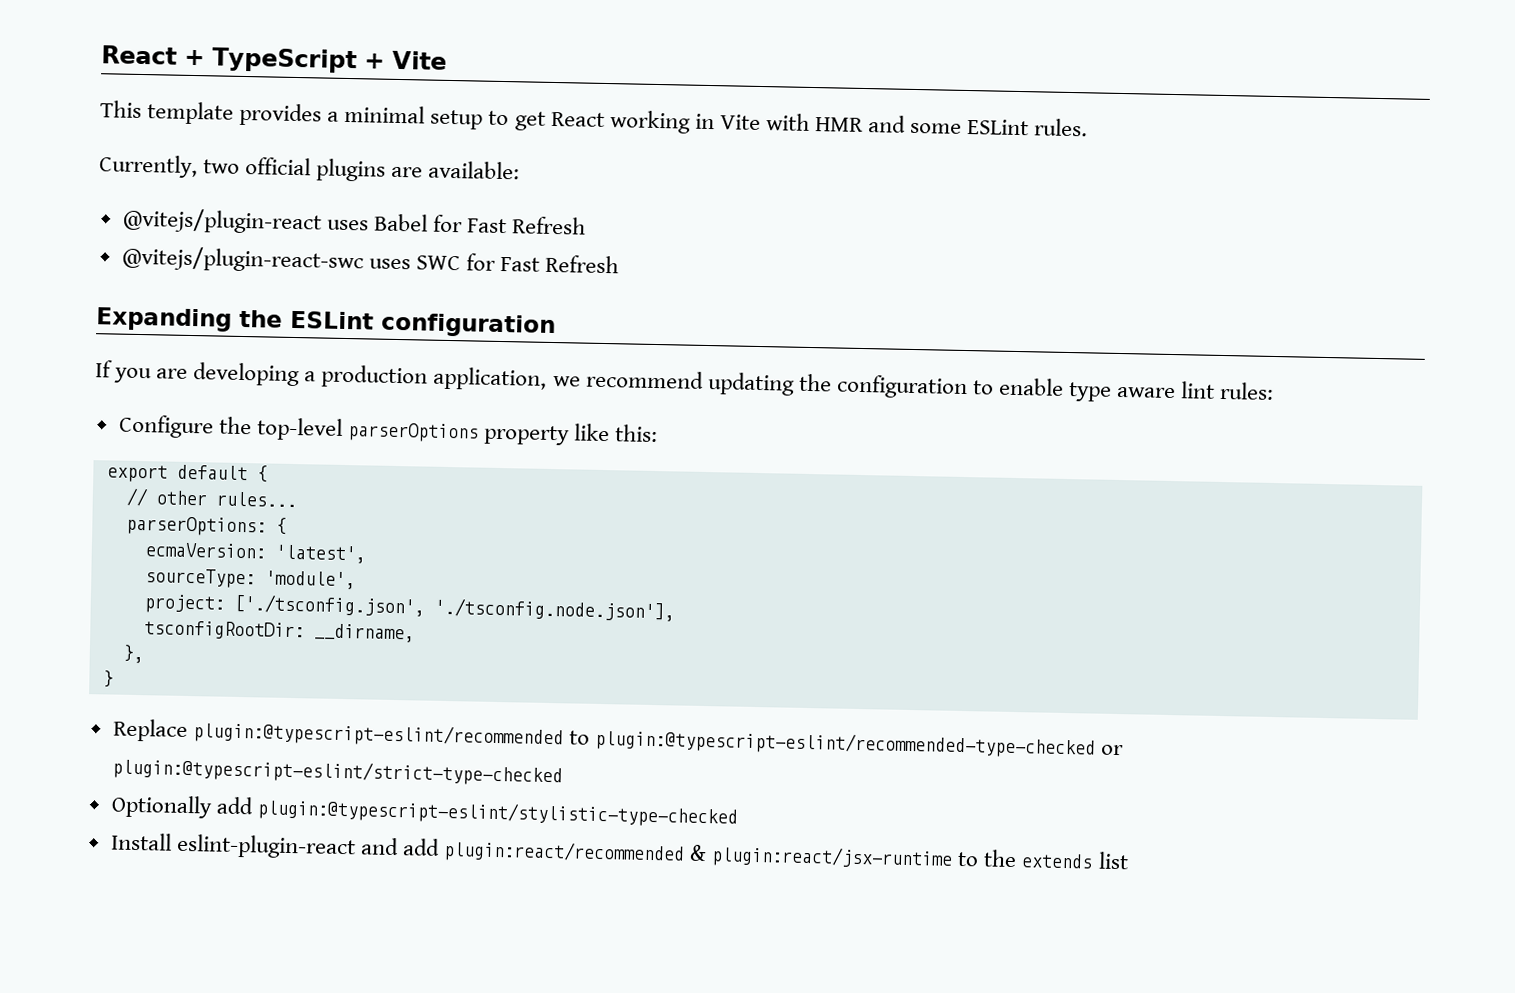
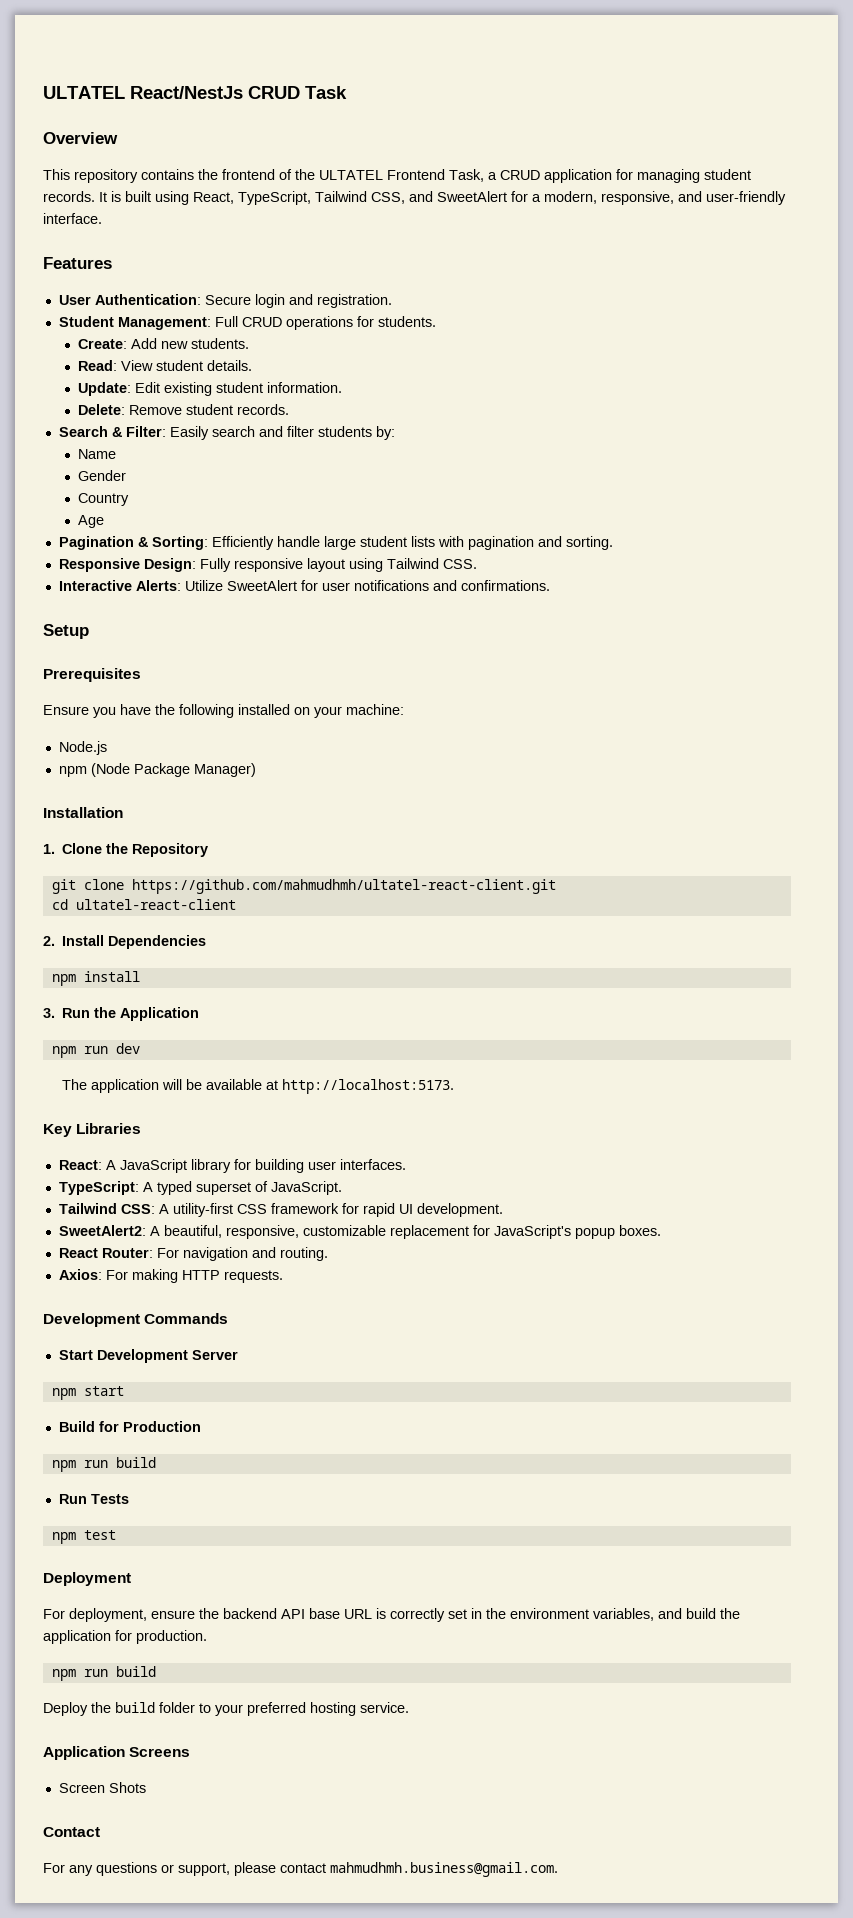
[101,45,447,74] [100,100,1089,137] [99,154,521,182] [122,207,587,235] [121,245,620,274] [96,307,556,339] [95,360,1275,402] [118,414,659,446] [106,464,268,483] [125,487,297,508] [125,515,287,537] [144,542,366,564] [144,568,356,590] [143,593,675,622] [143,620,415,643] [122,644,145,664] [102,670,114,688] [112,718,1125,759] [111,757,563,787] [110,794,738,828] [110,832,1129,870] React + TypeScript + Vite // This template provides a minimal setup to get React working in Vite with HMR and some ESLint rules. // Currently, two official plugins are available: // @vitejs/plugin-react uses Babel for Fast Refresh // @vitejs/plugin-react-swc uses SWC for Fast Refresh // Expanding the ESLint configuration // If you are developing a production application, we recommend updating the configuration to enable type aware lint rules: // Configure the top-level parserOptions property like this: // export default { // // other rules... // parserOptions: { // ecmaVersion: 'latest', // sourceType: 'module', // project: ['./tsconfig.json', './tsconfig.node.json'], // tsconfigRootDir: __dirname, // }, // } // Replace plugin:@typescript-eslint/recommended to plugin:@typescript-eslint/recommended-type-checked or plugin:@typescript-eslint/strict-type-checked // Optionally add plugin:@typescript-eslint/stylistic-type-checked // Install eslint-plugin-react and add plugin:react/recommended & plugin:react/jsx-runtime to the extends list -> [43,86,347,99] [43,132,118,144] [43,169,751,183] [43,191,786,205] [43,213,102,224] [43,257,112,269] [58,294,392,308] [58,316,436,330] [78,338,250,349] [78,360,253,371] [78,382,343,396] [78,404,290,415] [58,426,395,440] [78,449,117,459] [78,470,127,481] [78,493,130,506] [78,515,105,528] [58,536,613,550] [58,558,477,572] [58,580,550,591] [43,624,89,639] [43,668,141,682] [43,704,404,718] [58,741,107,755] [58,763,256,777] [43,807,123,818] [43,843,209,857] [51,879,556,894] [51,899,236,910] [43,935,207,949] [51,971,140,986] [43,1007,200,1021] [51,1043,140,1058] [62,1079,455,1094] [43,1123,142,1137] [58,1159,406,1173] [58,1181,342,1195] [58,1203,503,1217] [58,1225,661,1239] [58,1247,328,1261] [58,1269,283,1283] [43,1313,229,1327] [58,1349,238,1363] [51,1386,124,1400] [58,1421,201,1432] [51,1457,156,1472] [58,1494,129,1504] [51,1530,116,1544] [43,1572,131,1586] [43,1608,740,1622] [43,1630,207,1644] [51,1666,156,1681] [43,1702,409,1716] [43,1746,191,1760] [58,1782,146,1793] [43,1827,100,1837] [43,1862,558,1877] ULTATEL React/NestJs CRUD Task // Overview // This repository contains the frontend of the ULTATEL Frontend Task, a CRUD application for managing student records. It is built using React, TypeScript, Tailwind CSS, and SweetAlert for a modern, responsive, and user-friendly interface. // Features // User Authentication: Secure login and registration. // Student Management: Full CRUD operations for students. // Create: Add new students. // Read: View student details. // Update: Edit existing student information. // Delete: Remove student records. // Search & Filter: Easily search and filter students by: // Name // Gender // Country // Age // Pagination & Sorting: Efficiently handle large student lists with pagination and sorting. // Responsive Design: Fully responsive layout using Tailwind CSS. // Interactive Alerts: Utilize SweetAlert for user notifications and confirmations. // Setup // Prerequisites // Ensure you have the following installed on your machine: // Node.js // npm (Node Package Manager) // Installation // 1. Clone the Repository // git clone https://github.com/mahmudhmh/ultatel-react-client.git // cd ultatel-react-client // 2. Install Dependencies // npm install // 3. Run the Application // npm run dev // The application will be available at http://localhost:5173. // Key Libraries // React: A JavaScript library for building user interfaces. // TypeScript: A typed superset of JavaScript. // Tailwind CSS: A utility-first CSS framework for rapid UI development. // SweetAlert2: A beautiful, responsive, customizable replacement for JavaScript's popup boxes. // React Router: For navigation and routing. // Axios: For making HTTP requests. // Development Commands // Start Development Server // npm start // Build for Production // npm run build // Run Tests // npm test // Deployment // For deployment, ensure the backend API base URL is correctly set in the environment variables, and build the application for production. // npm run build // Deploy the build folder to your preferred hosting service. // Application Screens // Screen Shots // Contact // For any questions or support, please contact mahmudhmh.business@gmail.com.

